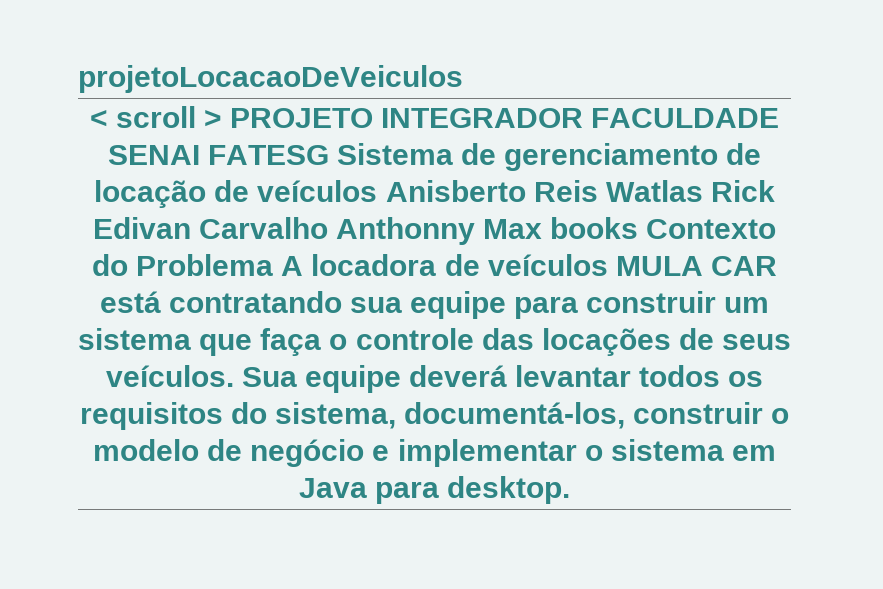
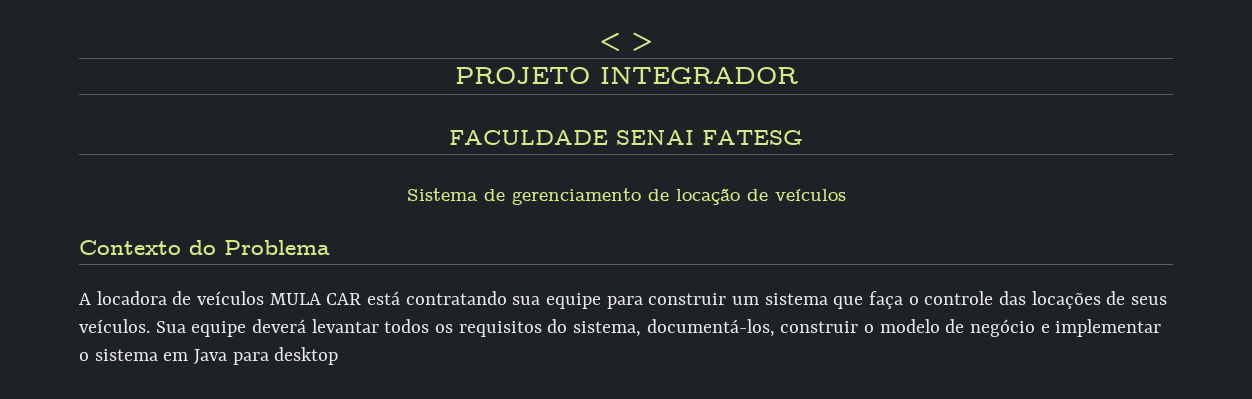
[78,65,463,93] [89,106,222,128] projetoLocacaoDeVeiculos // < scroll > -> [599,32,653,51] < > //
(584, 118) none -> (798, 75) //
(329, 155) none -> (803, 137) //
[385,180,775,202] [92,217,639,245] Anisberto Reis Watlas Rick Edivan Carvalho Anthonny Max books -> (846, 195) //
(274, 265) none -> (330, 247) //
[447,476,571,504] desktop. -> [274,347,339,365] desktop

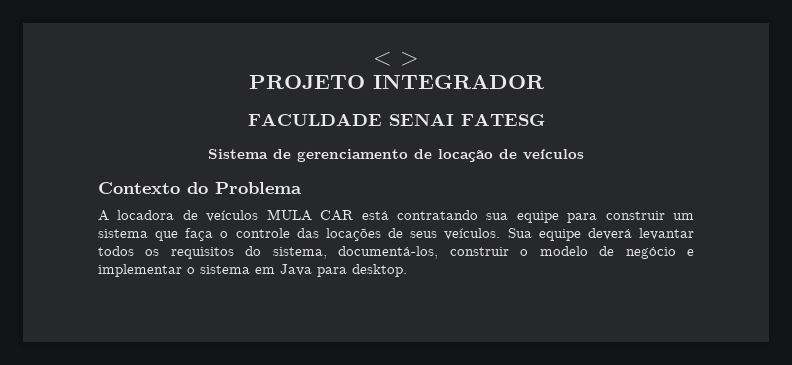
[274,347,339,365] desktop -> [352,264,407,277] desktop.

